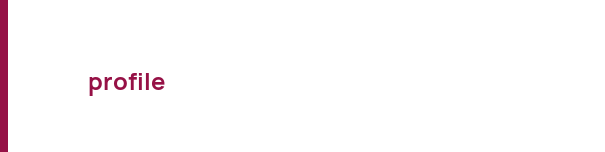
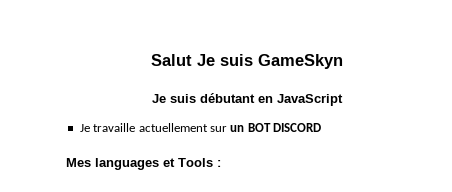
[88,73,165,96] profile -> [151,54,343,69] [152,93,343,106] [79,123,321,132] [66,158,221,170] Salut Je suis GameSkyn // Je suis débutant en JavaScript // Je travaille actuellement sur un BOT DISCORD // Mes languages et Tools :

